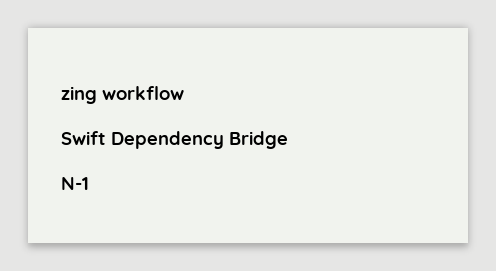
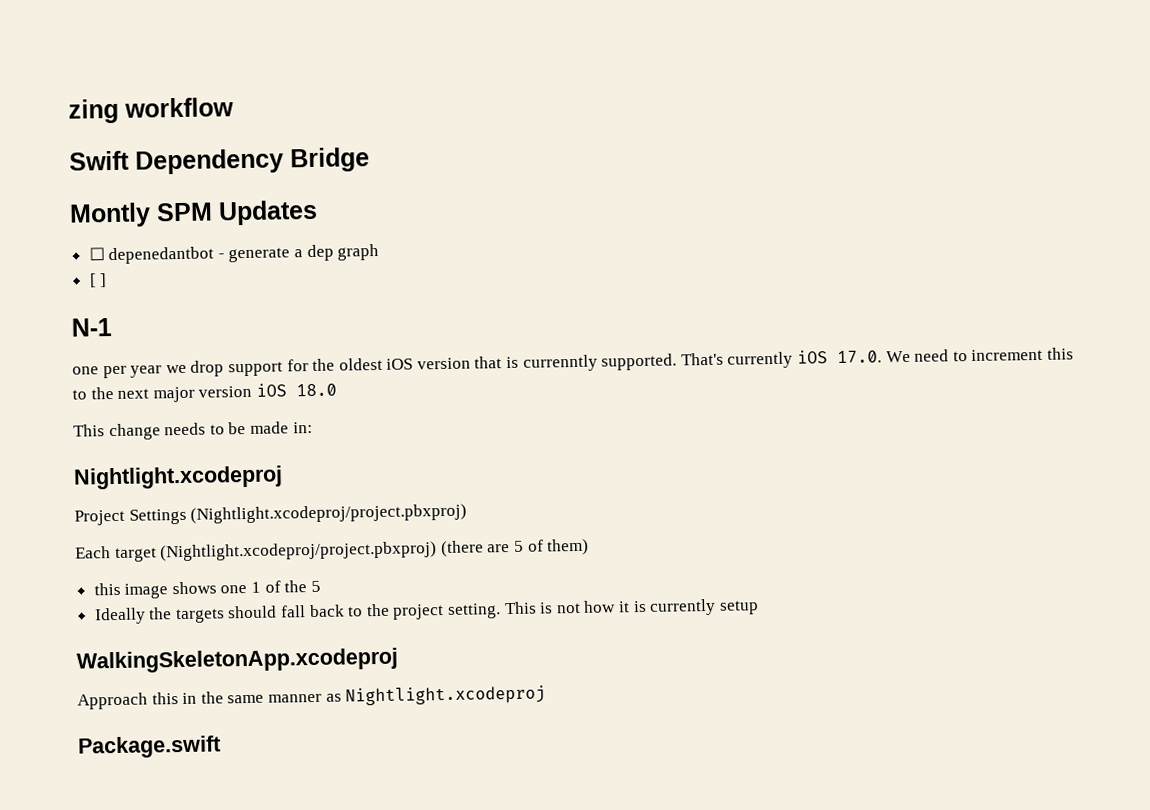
[61,177,89,190] N-1 -> [69,199,318,228] [88,243,380,265] [88,273,108,288] [71,318,112,337] [72,347,1074,379] [72,383,337,403] [73,421,313,441] [73,465,283,490] [74,503,468,526] [75,538,590,563] [93,580,321,599] [94,598,759,625] [76,647,398,674] [77,685,547,710] [77,735,221,759] Montly SPM Updates // ☐ depenedantbot - generate a dep graph // [ ] // N-1 // one per year we drop support for the oldest iOS version that is currenntly supported. That's currently iOS 17.0. We need to increment this to the next major version iOS 18.0 // This change needs to be made in: // Nightlight.xcodeproj // Project Settings (Nightlight.xcodeproj/project.pbxproj) // Each target (Nightlight.xcodeproj/project.pbxproj) (there are 5 of them) // this image shows one 1 of the 5 // Ideally the targets should fall back to the project setting. This is not how it is currently setup // WalkingSkeletonApp.xcodeproj // Approach this in the same manner as Nightlight.xcodeproj // Package.swift

